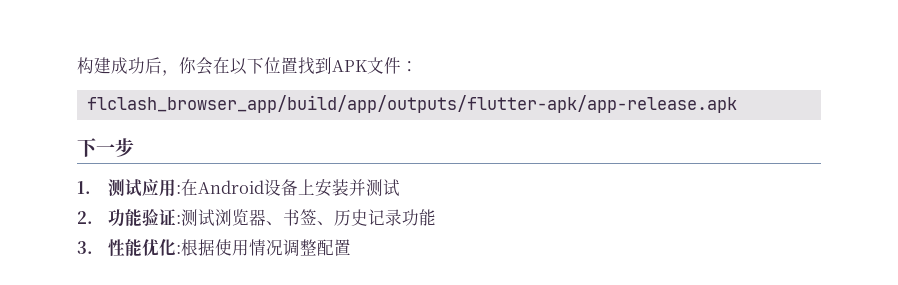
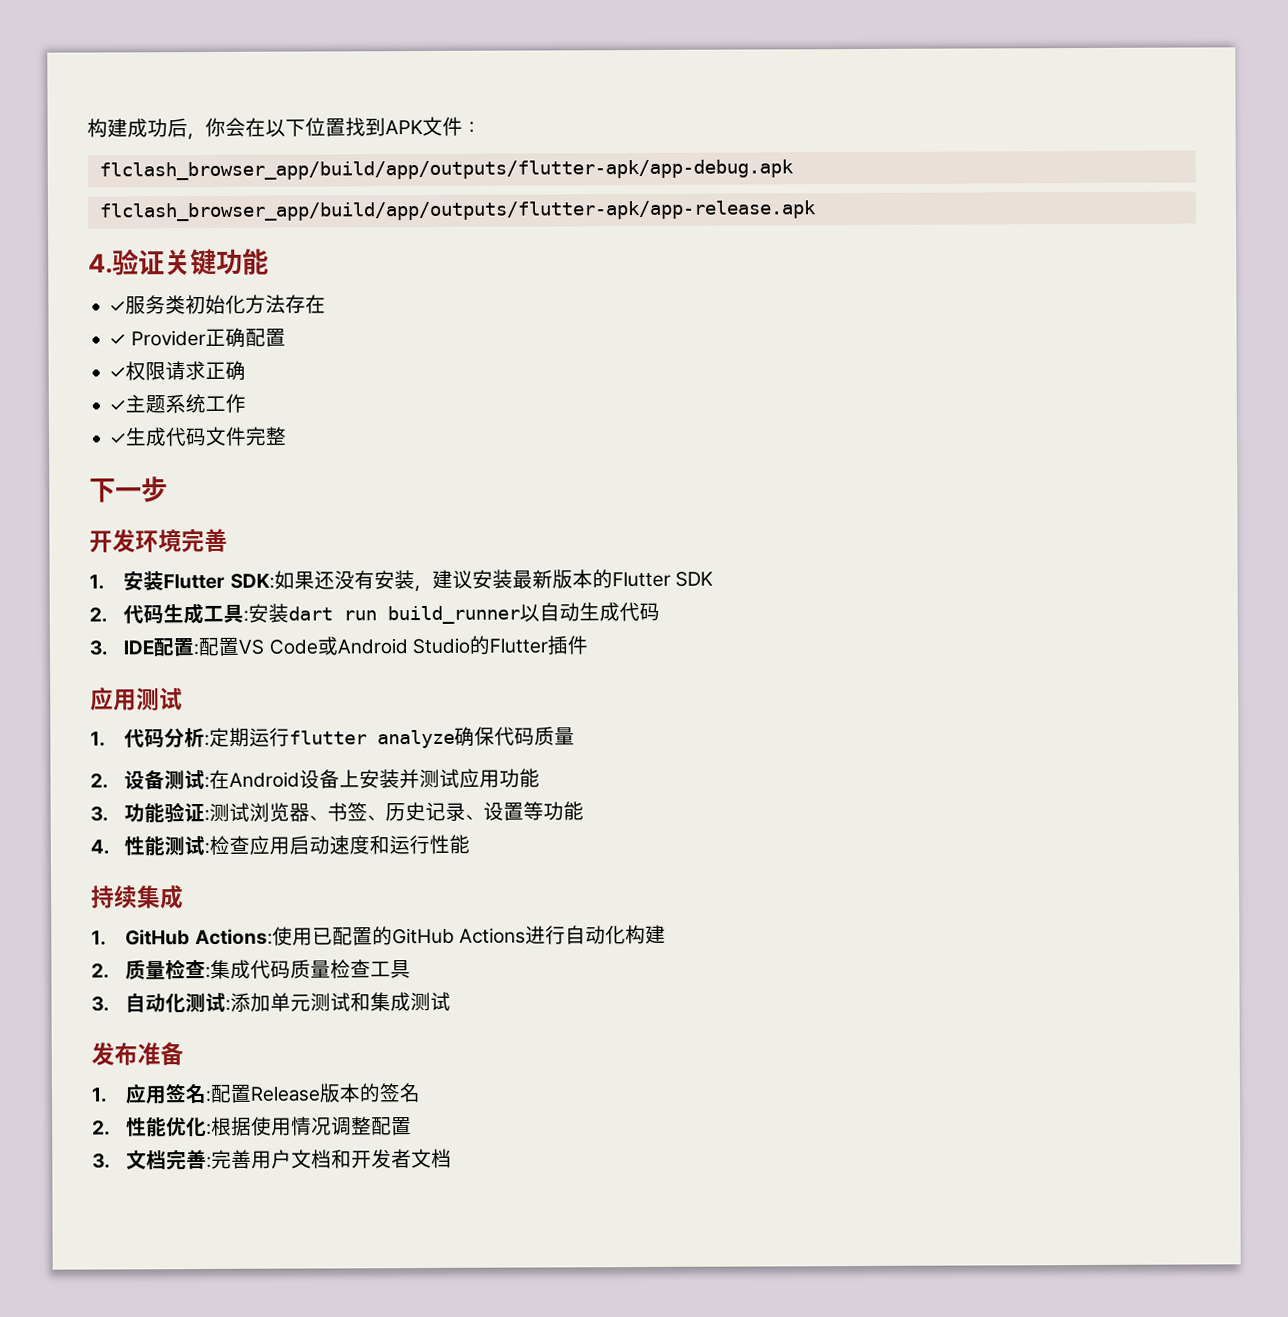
(418, 66) none -> [98,159,794,181] // flclash_browser_app/build/app/outputs/flutter-apk/app-debug.apk
[77,138,134,157] [77,179,176,197] 下一步 // 1.测试应用 -> [88,248,269,276] [109,294,327,315] [109,327,286,348] [109,360,247,381] [109,393,247,414] [109,426,288,447] [89,476,168,503] [89,528,228,553] [89,569,713,592] [89,602,661,625] [89,635,588,657] [90,686,183,711] [90,726,576,749] [90,769,206,790] 4.验证关键功能 // ✓服务类初始化方法存在 // ✓ Provider正确配置 // ✓权限请求正确 // ✓主题系统工作 // ✓生成代码文件完整 // 下一步 // 开发环境完善 // 1.安装Flutter SDK:如果还没有安装，建议安装最新版本的Flutter SDK // 2.代码生成工具:安装dart run build_runner以自动生成代码 // 3. IDE配置:配置VS Code或Android Studio的Flutter插件 // 应用测试 // 1.代码分析:定期运行flutter analyze确保代码质量 // 2.设备测试
[77,211,93,224] // 2. -> [459,768,541,788] [90,806,109,822] 应用功能 // 3.
[401,209,436,226] [77,241,93,254] 功能 // 3. -> [465,801,585,821] [90,834,471,856] [91,885,184,910] [91,924,666,946] [91,959,412,980] [91,991,452,1014] [91,1042,184,1066] [91,1083,422,1105] [92,1120,111,1136] 、设置等功能 // 4.性能测试:检查应用启动速度和运行性能 // 持续集成 // 1. GitHub Actions:使用已配置的GitHub Actions进行自动化构建 // 2.质量检查:集成代码质量检查工具 // 3.自动化测试:添加单元测试和集成测试 // 发布准备 // 1.应用签名:配置Release版本的签名 // 2.
(351, 247) none -> [92,1148,453,1171] // 3.文档完善:完善用户文档和开发者文档

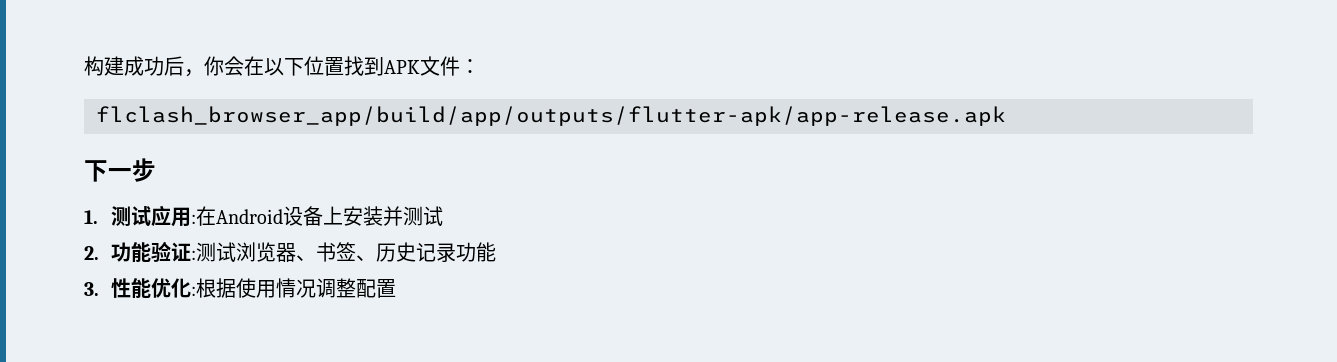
[98,159,794,181] // flclash_browser_app/build/app/outputs/flutter-apk/app-debug.apk -> (480, 66) none
[88,248,269,276] [109,294,327,315] [109,327,286,348] [109,360,247,381] [109,393,247,414] [109,426,288,447] [89,476,168,503] [89,528,228,553] [89,569,713,592] [89,602,661,625] [89,635,588,657] [90,686,183,711] [90,726,576,749] [90,769,206,790] 4.验证关键功能 // ✓服务类初始化方法存在 // ✓ Provider正确配置 // ✓权限请求正确 // ✓主题系统工作 // ✓生成代码文件完整 // 下一步 // 开发环境完善 // 1.安装Flutter SDK:如果还没有安装，建议安装最新版本的Flutter SDK // 2.代码生成工具:安装dart run build_runner以自动生成代码 // 3. IDE配置:配置VS Code或Android Studio的Flutter插件 // 应用测试 // 1.代码分析:定期运行flutter analyze确保代码质量 // 2.设备测试 -> [84,158,156,182] [84,205,191,227] 下一步 // 1.测试应用
[459,768,541,788] [90,806,109,822] 应用功能 // 3. -> [84,246,99,260] // 2.
[465,801,585,821] [90,834,471,856] [91,885,184,910] [91,924,666,946] [91,959,412,980] [91,991,452,1014] [91,1042,184,1066] [91,1083,422,1105] [92,1120,111,1136] 、设置等功能 // 4.性能测试:检查应用启动速度和运行性能 // 持续集成 // 1. GitHub Actions:使用已配置的GitHub Actions进行自动化构建 // 2.质量检查:集成代码质量检查工具 // 3.自动化测试:添加单元测试和集成测试 // 发布准备 // 1.应用签名:配置Release版本的签名 // 2. -> [455,242,496,262] [84,282,99,296] 功能 // 3.
[92,1148,453,1171] // 3.文档完善:完善用户文档和开发者文档 -> (396, 288) none

